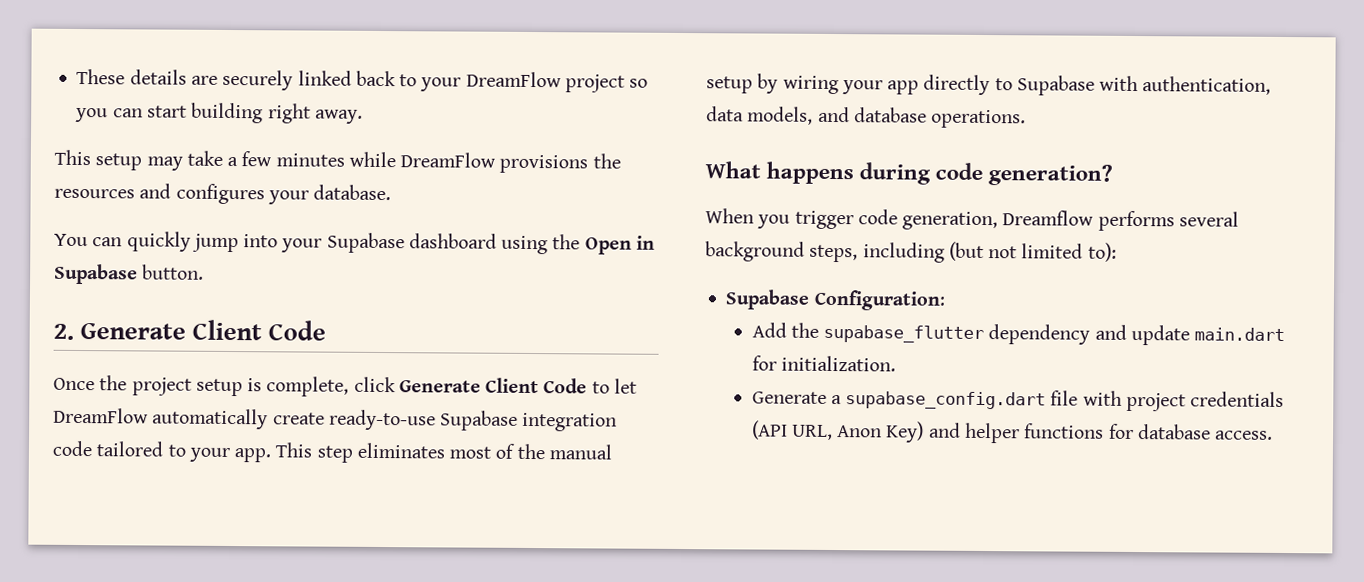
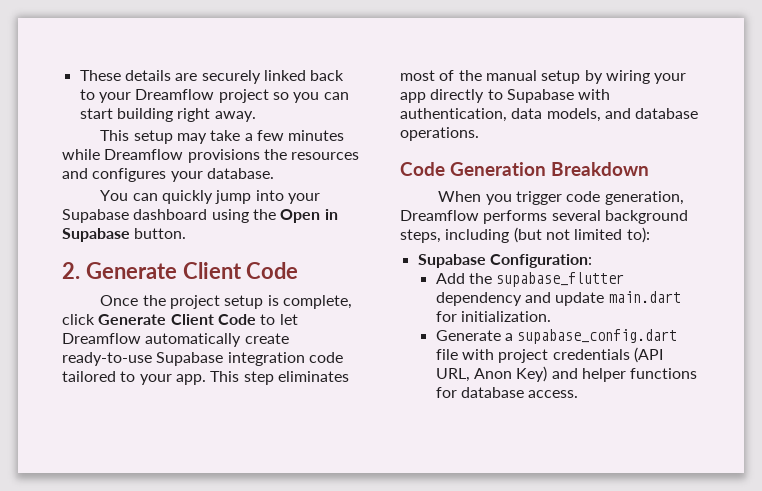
[465,71,562,88] DreamFlow -> [135,89,215,100] Dreamflow
[400,152,497,168] DreamFlow -> [104,149,184,160] Dreamflow
[53,407,149,424] DreamFlow -> [62,333,141,344] Dreamflow
[705,161,1114,186] What happens during code generation? -> [400,162,649,176] Code Generation Breakdown

